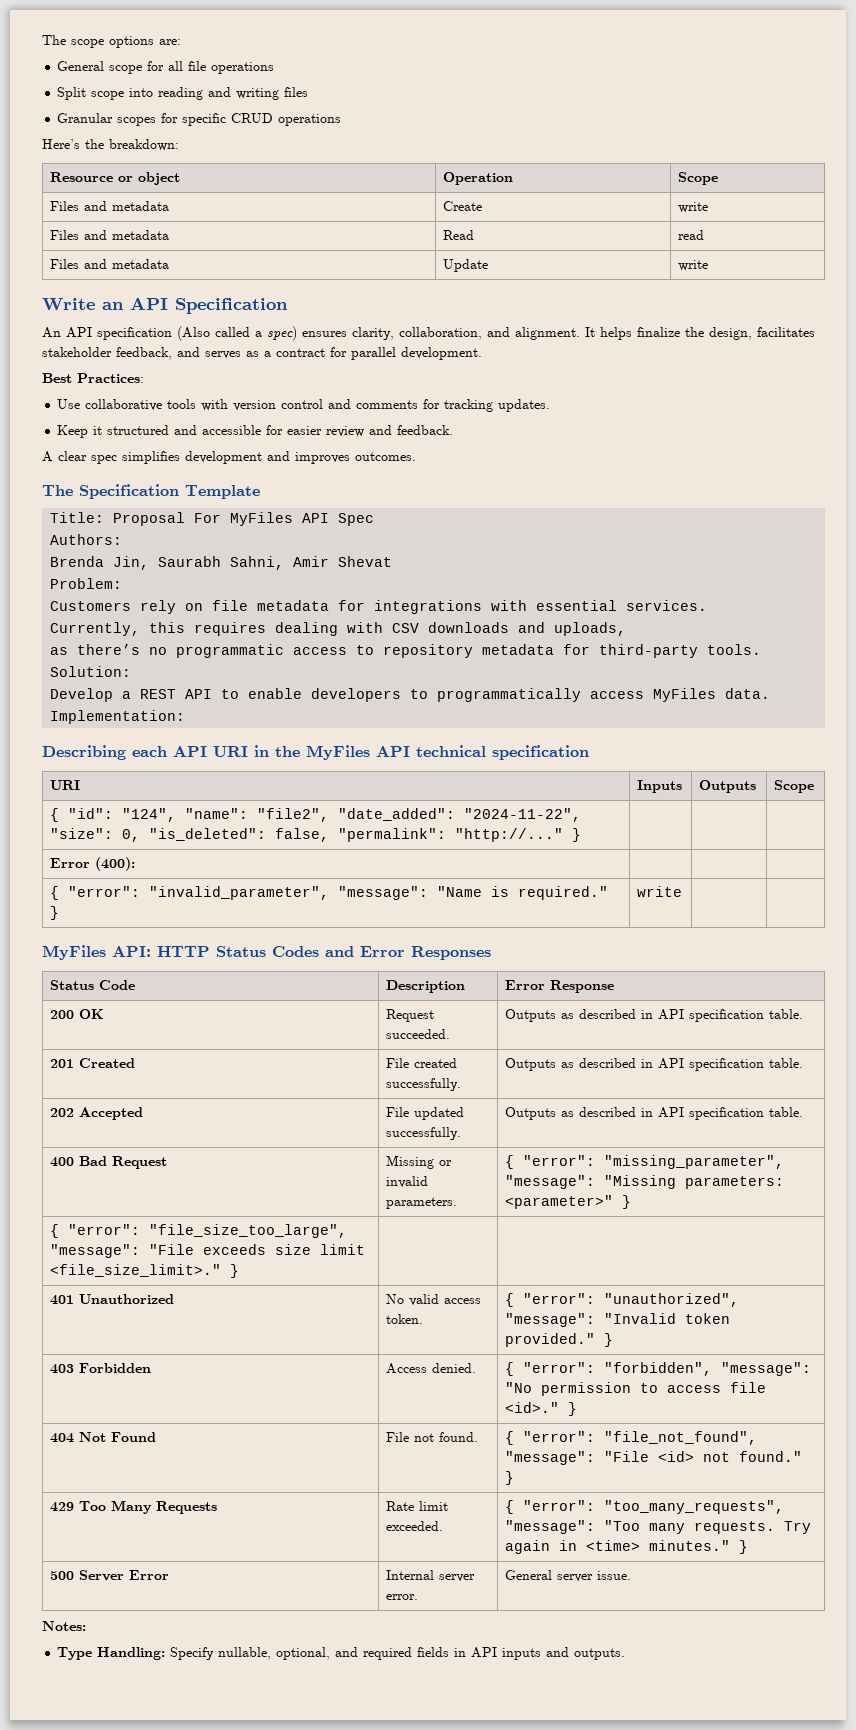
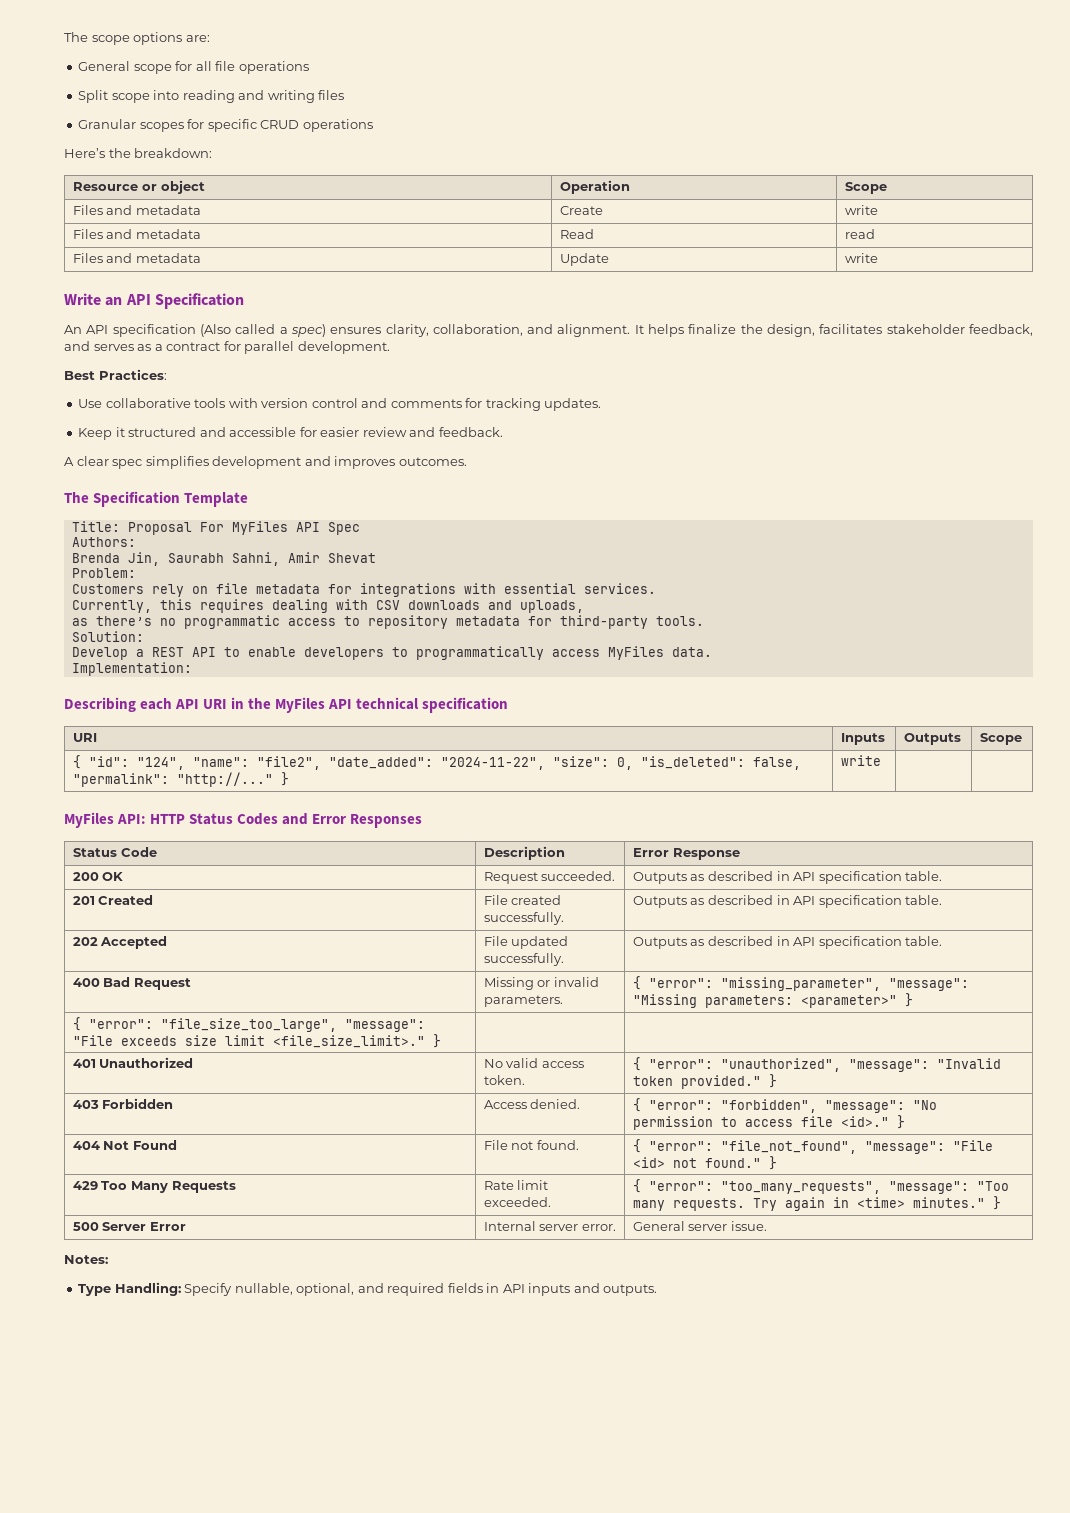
[50,857,136,871] [50,886,609,900] [50,906,60,920] | | // Error (400): | | | // { "error": "invalid_parameter", "message": "Name is required." } | -> (289, 779) none

